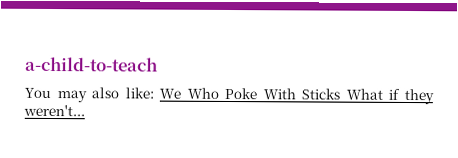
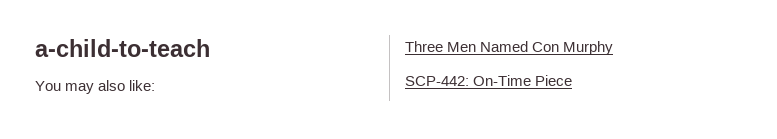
[159,87,434,105] [23,104,85,117] We Who Poke With Sticks What if they weren't... -> [405,41,614,55] [405,75,573,86] // Three Men Named Con Murphy // SCP-442: On-Time Piece

